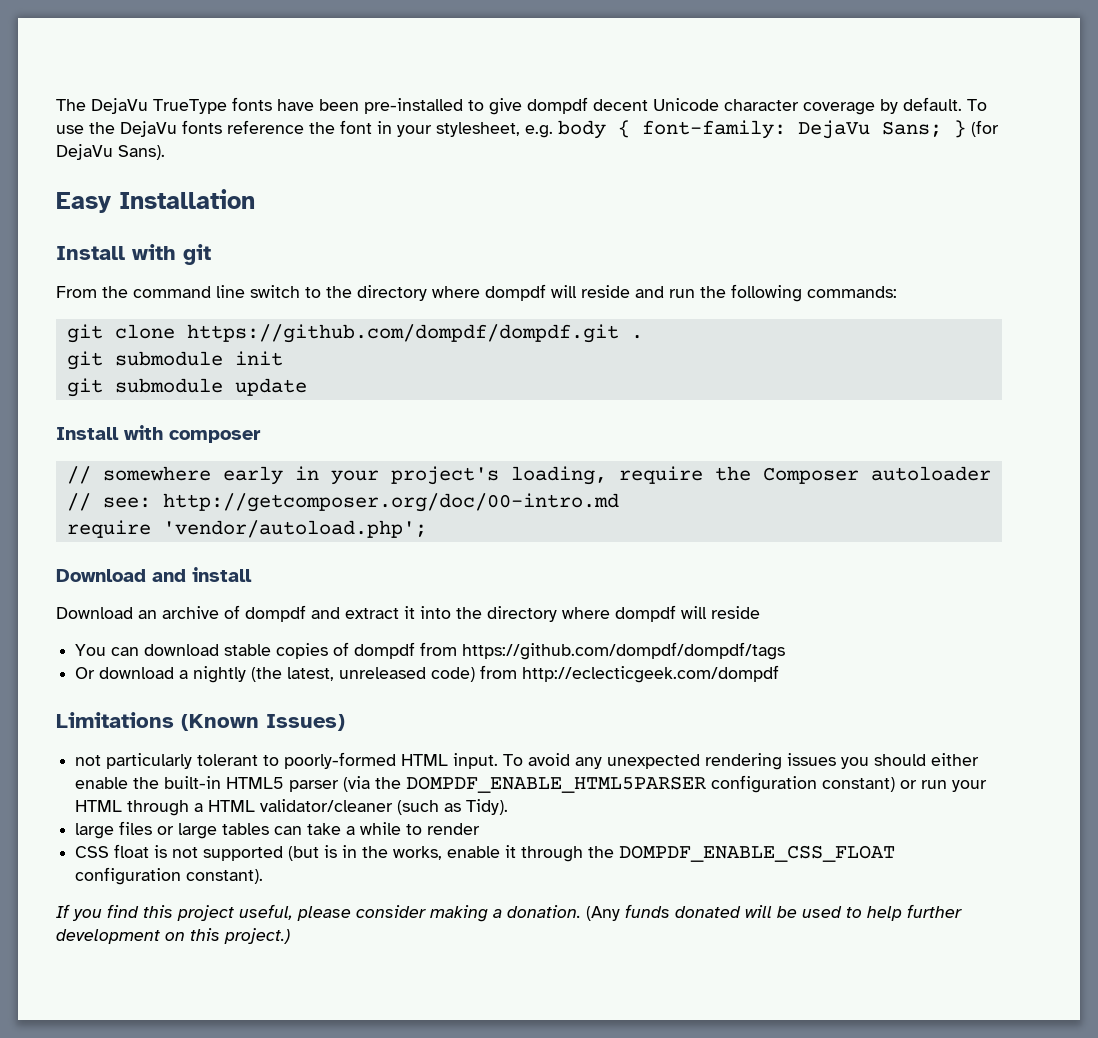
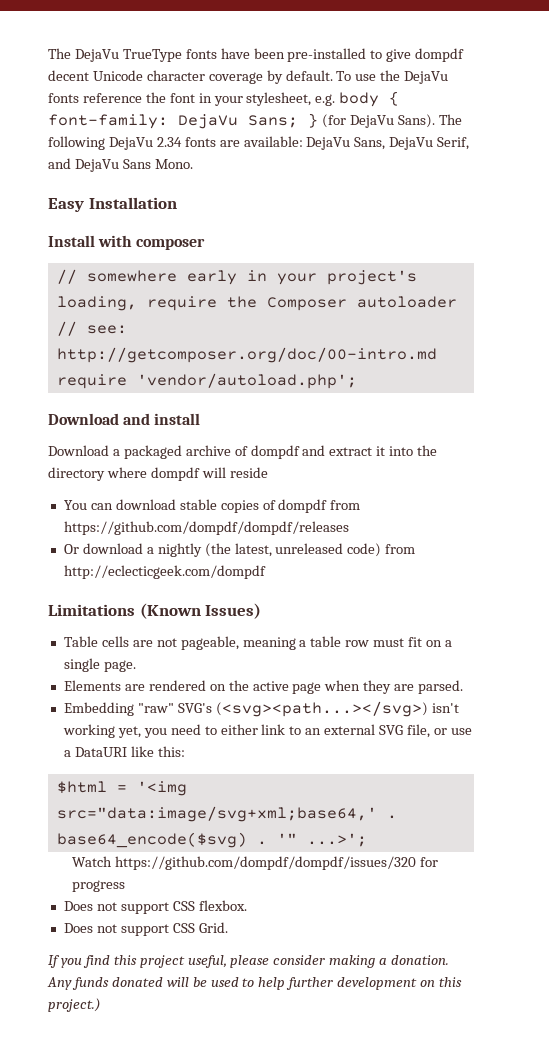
[56,189,255,213] [56,244,211,265] [56,284,897,302] [66,324,643,343] [66,351,283,370] [66,378,307,397] // Easy Installation // Install with git // From the command line switch to the directory where dompdf will reside and run the following commands: // git clone https://github.com/dompdf/dompdf.git . // git submodule init // git submodule update -> [438,114,462,125] [48,136,470,150] [48,158,193,172] [48,197,177,212] The following DejaVu 2.34 fonts are available: DejaVu Sans, DejaVu Serif, and DejaVu Sans Mono. // Easy Installation
[138,610,157,619] an -> [112,445,182,459] a packaged
[462,642,786,660] https://github.com/dompdf/dompdf/tags -> [63,521,349,535] https://github.com/dompdf/dompdf/releases
[75,752,980,770] [75,775,988,793] [75,799,509,816] [75,821,481,839] [75,844,896,862] [75,867,264,885] not particularly tolerant to poorly-formed HTML input. To avoid any unexpected rendering issues you should either enable the built-in HTML5 parser (via the DOMPDF_ENABLE_HTML5PARSER configuration constant) or run your HTML through a HTML validator/cleaner (such as Tidy). // large files or large tables can take a while to render // CSS float is not supported (but is in the works, enable it through the DOMPDF_ENABLE_CSS_FLOAT configuration constant). -> [63,636,452,650] [63,658,136,672] [63,680,464,694] [63,701,459,717] [62,724,472,738] [63,746,185,757] [56,781,187,796] [56,806,397,822] [56,832,367,848] [71,856,438,870] [71,880,125,892] [63,900,247,914] [63,922,228,936] Table cells are not pageable, meaning a table row must fit on a single page. // Elements are rendered on the active page when they are parsed. // Embedding "raw" SVG's (<svg><path...></svg>) isn't working yet, you need to either link to an external SVG file, or use a DataURI like this: // $html = '<img src="data:image/svg+xml;base64,' . base64_encode($svg) . '" ...>'; // Watch https://github.com/dompdf/dompdf/issues/320 for progress // Does not support CSS flexbox. // Does not support CSS Grid.
[586,906,620,921] (Any -> [47,977,72,990] Any

